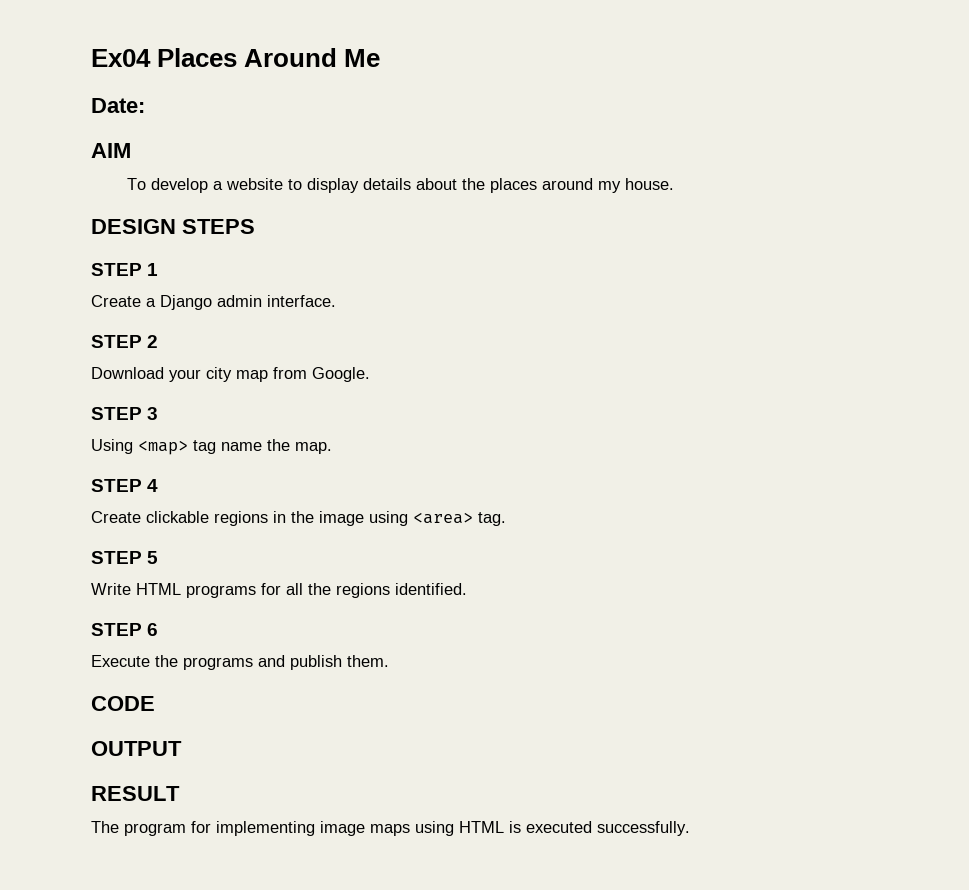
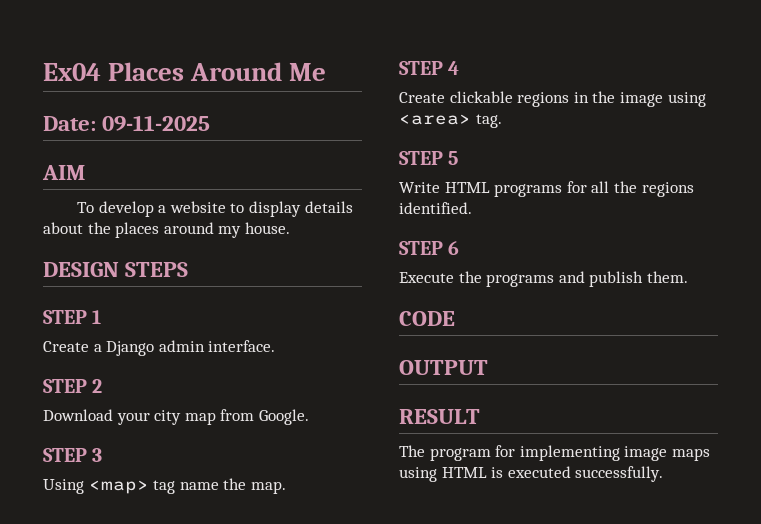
(145, 105) none -> [102,115,211,131] 09-11-2025

